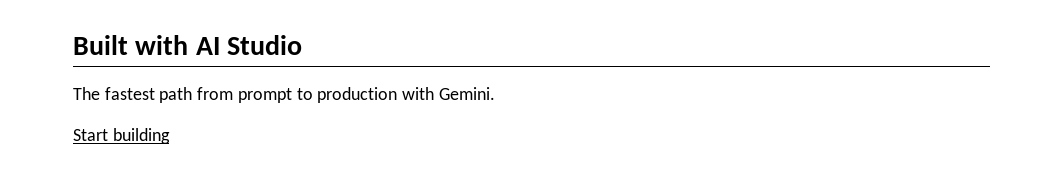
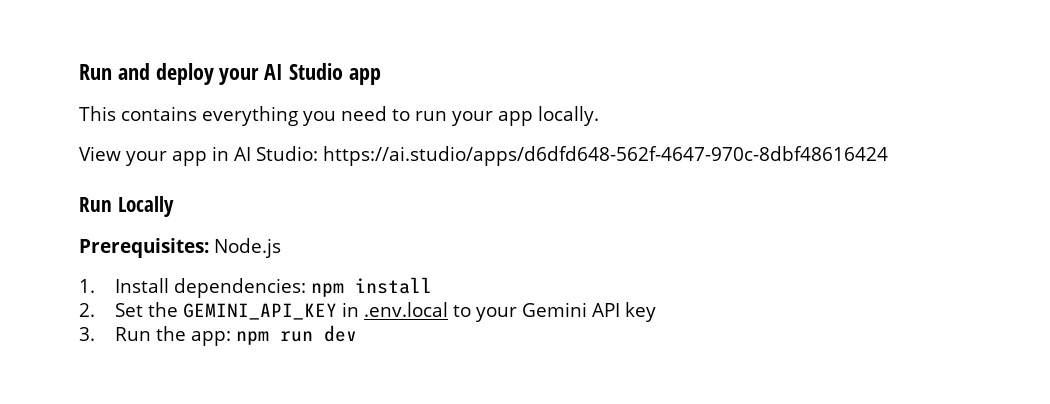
[73,35,303,55] [73,87,495,103] [73,128,170,144] Built with AI Studio // The fastest path from prompt to production with Gemini. // Start building -> [79,63,381,85] [79,106,599,126] [79,146,888,166] [79,196,174,217] [79,238,281,258] [79,277,433,298] [79,302,657,322] [79,325,358,346] Run and deploy your AI Studio app // This contains everything you need to run your app locally. // View your app in AI Studio: https://ai.studio/apps/d6dfd648-562f-4647-970c-8dbf48616424 // Run Locally // Prerequisites: Node.js // 1. Install dependencies: npm install // 2. Set the GEMINI_API_KEY in .env.local to your Gemini API key // 3. Run the app: npm run dev

